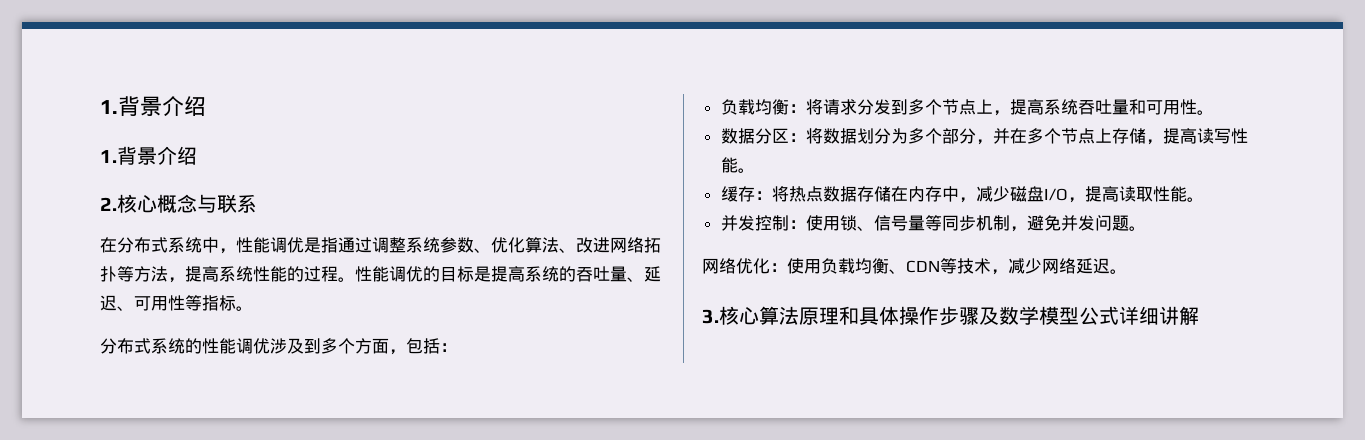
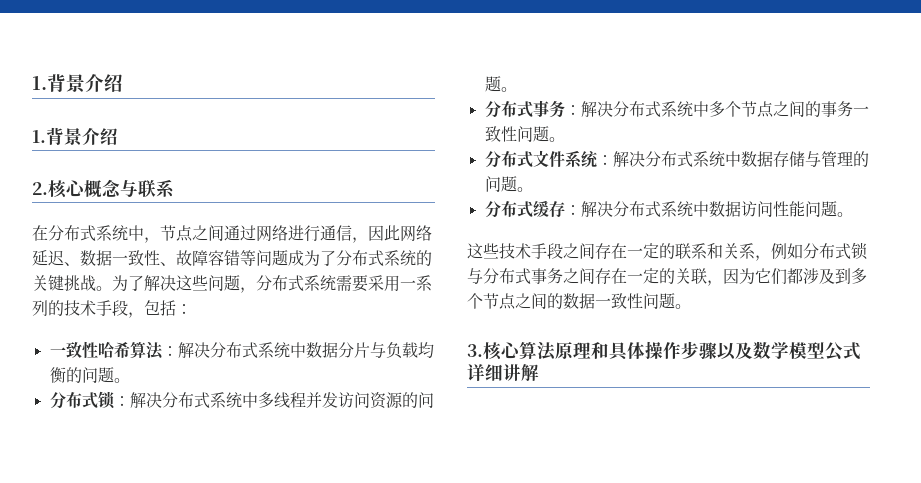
[236,237,661,253] [100,266,661,283] [100,295,253,311] [100,338,457,355] [720,99,1214,116] [720,128,1248,145] [720,157,755,173] [720,186,1204,203] [720,215,1146,232] [702,258,1110,275] 性能调优是指通过调整系统参数、优化算法、改进网络拓扑等方法，提高系统性能的过程。性能调优的目标是提高系统的吞吐量、延迟、可用性等指标。 // 分布式系统的性能调优涉及到多个方面，包括： // 负载均衡：将请求分发到多个节点上，提高系统吞吐量和可用性。 // 数据分区：将数据划分为多个部分，并在多个节点上存储，提高读写性能。 // 缓存：将热点数据存储在内存中，减少磁盘I/O，提高读取性能。 // 并发控制：使用锁、信号量等同步机制，避免并发问题。 // 网络优化：使用负载均衡、CDN等技术，减少网络延迟 -> [160,225,432,243] [32,250,432,266] [32,275,432,293] [32,300,192,318] [49,341,434,360] [49,367,130,383] [49,391,434,409] [484,76,517,92] [484,100,869,118] [484,126,565,142] [484,150,869,168] [484,176,533,192] [484,200,853,218] [467,242,868,261] [467,268,867,286] [467,293,675,310] 节点之间通过网络进行通信，因此网络延迟、数据一致性、故障容错等问题成为了分布式系统的关键挑战。为了解决这些问题，分布式系统需要采用一系列的技术手段，包括： // 一致性哈希算法：解决分布式系统中数据分片与负载均衡的问题。 // 分布式锁：解决分布式系统中多线程并发访问资源的问题。 // 分布式事务：解决分布式系统中多个节点之间的事务一致性问题。 // 分布式文件系统：解决分布式系统中数据存储与管理的问题。 // 分布式缓存：解决分布式系统中数据访问性能问题。 // 这些技术手段之间存在一定的联系和关系，例如分布式锁与分布式事务之间存在一定的关联，因为它们都涉及到多个节点之间的数据一致性问题
(979, 316) none -> [717,342,736,360] 以

